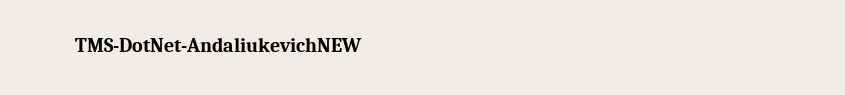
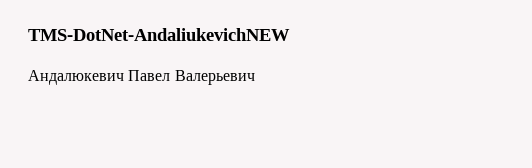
(362, 44) none -> [28,70,255,85] // Андалюкевич Павел Валерьевич

